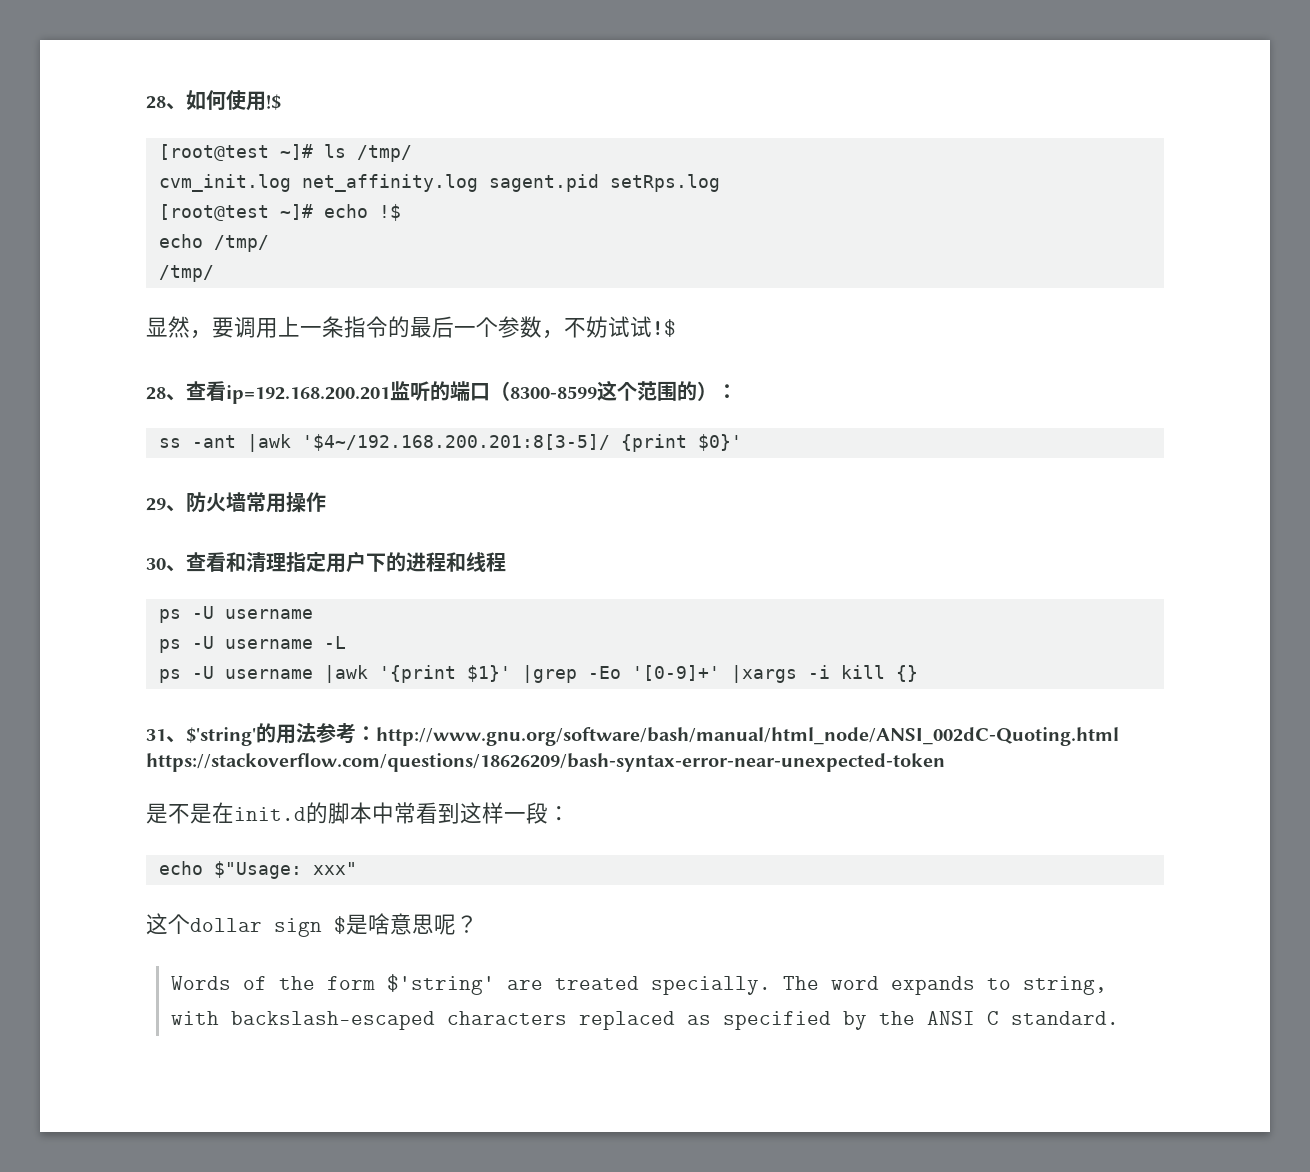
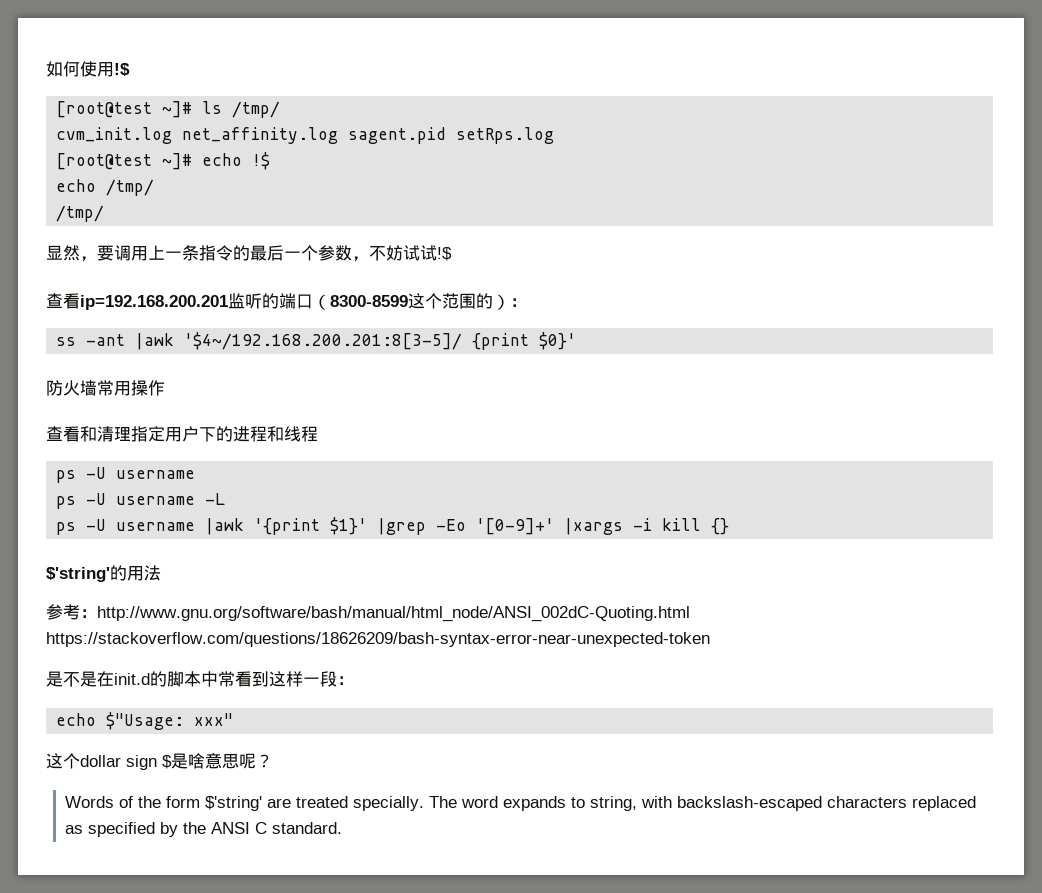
[146,96,186,110] 28、 -> (46, 69) none
[146,387,186,401] 28、 -> (452, 254) none
[146,498,186,512] 29、 -> (577, 341) none
[146,558,186,572] 30、 -> (165, 388) none
[146,729,186,743] 31、 -> (730, 526) none
(316, 733) none -> (161, 573) //

